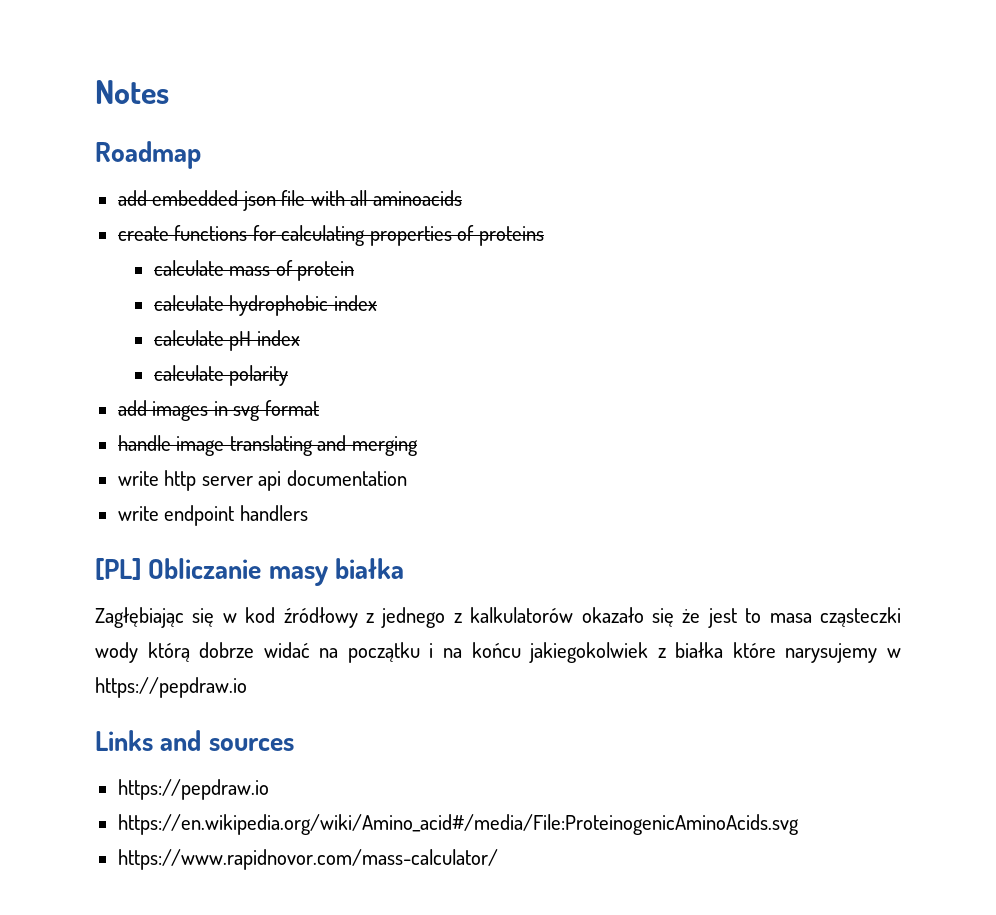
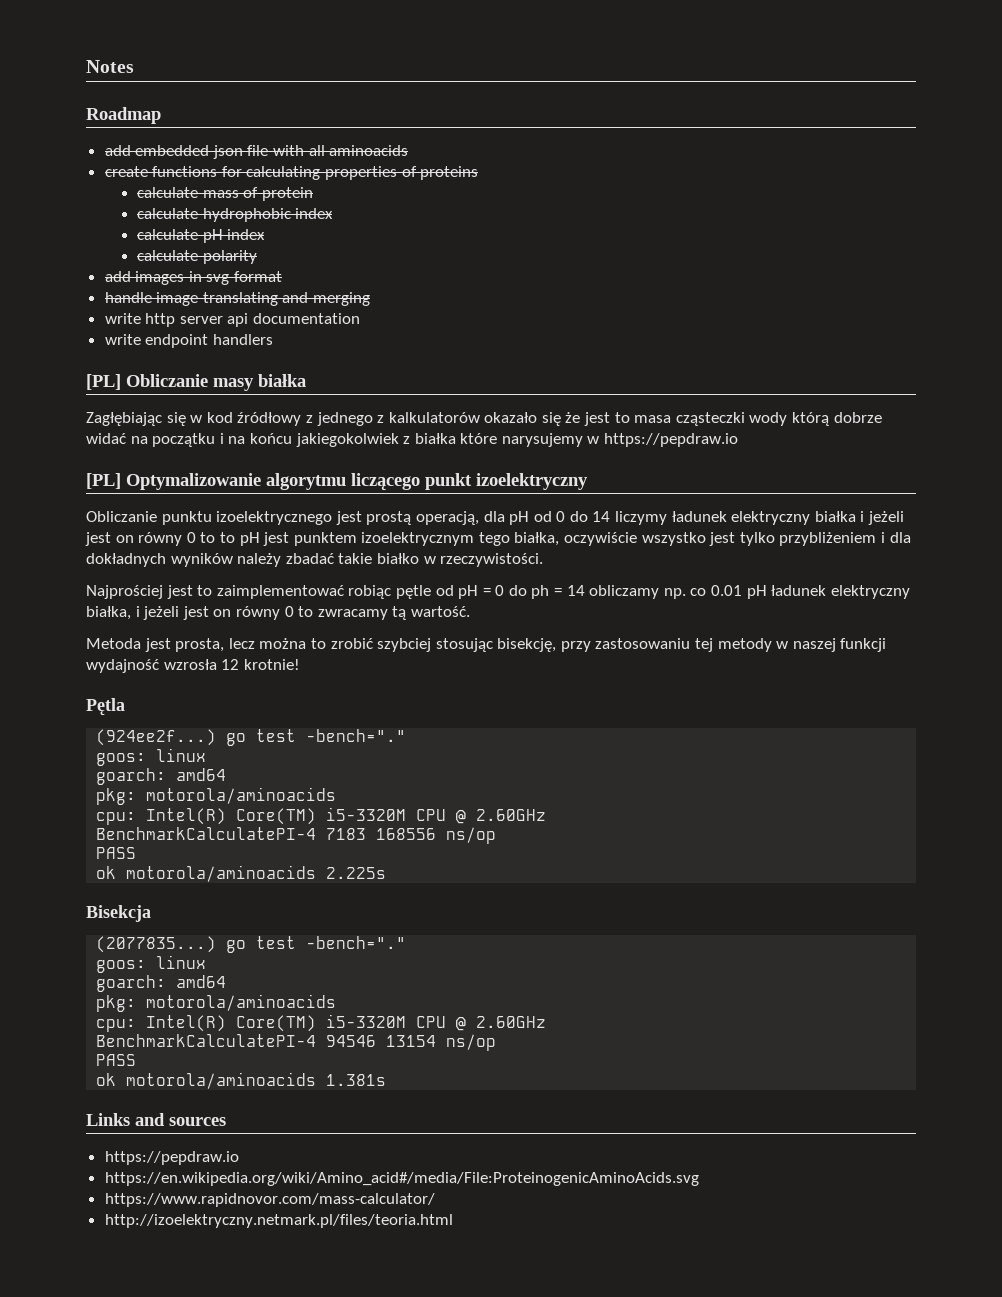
(247, 687) none -> [86,473,588,491] [86,511,905,525] [85,532,911,546] [86,553,544,567] [86,585,910,599] [86,606,470,620] [86,638,887,652] [86,659,300,673] [86,698,125,716] [96,729,407,746] [96,748,207,766] [96,768,227,785] [96,787,337,805] [96,807,547,825] [96,827,497,844] [96,847,137,859] [96,865,387,882] [86,905,151,922] [96,936,407,953] [96,955,207,973] [96,975,227,992] [96,994,337,1012] [96,1014,547,1032] [96,1034,497,1051] [96,1054,137,1066] [96,1072,387,1089] // [PL] Optymalizowanie algorytmu liczącego punkt izoelektryczny // Obliczanie punktu izoelektrycznego jest prostą operacją, dla pH od 0 do 14 liczymy ładunek elektryczny białka i jeżeli jest on równy 0 to to pH jest punktem izoelektrycznym tego białka, oczywiście wszystko jest tylko przybliżeniem i dla dokładnych wyników należy zbadać takie białko w rzeczywistości. // Najprościej jest to zaimplementować robiąc pętle od pH = 0 do ph = 14 obliczamy np. co 0.01 pH ładunek elektryczny białka, i jeżeli jest on równy 0 to zwracamy tą wartość. // Metoda jest prosta, lecz można to zrobić szybciej stosując bisekcję, przy zastosowaniu tej metody w naszej funkcji wydajność wzrosła 12 krotnie! // Pętla // (924ee2f...) go test -bench="." // goos: linux // goarch: amd64 // pkg: motorola/aminoacids // cpu: Intel(R) Core(TM) i5-3320M CPU @ 2.60GHz // BenchmarkCalculatePI-4 7183 168556 ns/op // PASS // ok motorola/aminoacids 2.225s // Bisekcja // (2077835...) go test -bench="." // goos: linux // goarch: amd64 // pkg: motorola/aminoacids // cpu: Intel(R) Core(TM) i5-3320M CPU @ 2.60GHz // BenchmarkCalculatePI-4 94546 13154 ns/op // PASS // ok motorola/aminoacids 1.381s
(499, 859) none -> [104,1214,453,1228] // http://izoelektryczny.netmark.pl/files/teoria.html

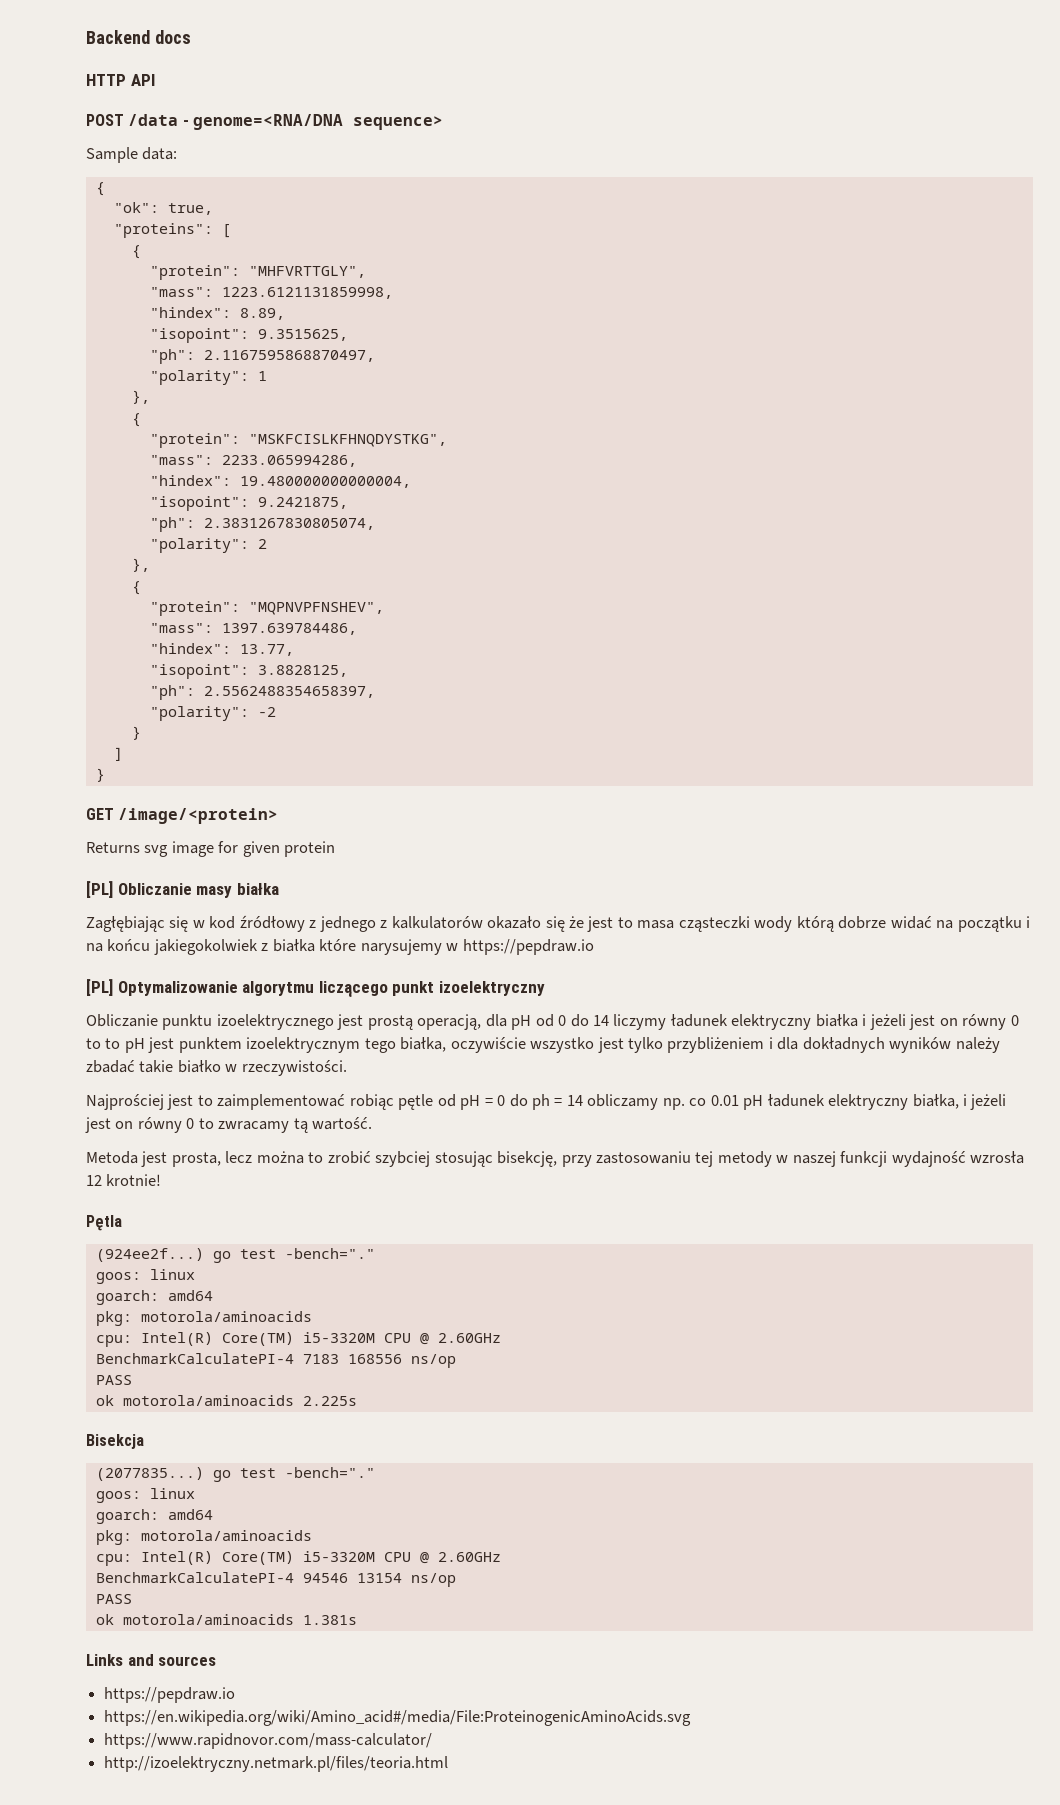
[86,60,134,73] [86,107,161,124] [104,145,409,159] [104,166,479,180] [137,187,313,201] [137,208,334,222] [137,229,266,243] [137,250,257,264] [104,271,283,285] [104,292,371,306] [104,313,361,327] [104,334,273,348] Notes // Roadmap // add embedded json file with all aminoacids // create functions for calculating properties of proteins // calculate mass of protein // calculate hydrophobic index // calculate pH index // calculate polarity // add images in svg format // handle image translating and merging // write http server api documentation // write endpoint handlers -> [86,30,191,44] [86,74,155,86] [86,114,443,130] [86,147,178,163] [95,182,105,196] [113,202,213,215] [113,223,231,238] [131,245,141,259] [149,265,366,280] [149,287,393,299] [149,307,285,320] [149,328,348,343] [149,349,375,364] [149,370,267,385] [131,390,150,404] [131,413,141,427] [149,433,447,448] [149,455,357,467] [149,475,411,488] [149,496,348,511] [149,517,375,532] [149,538,267,553] [131,558,150,572] [131,581,141,595] [149,601,384,616] [149,623,357,635] [149,643,294,656] [149,664,348,679] [149,685,375,700] [149,706,276,721] [131,726,141,740] [113,747,123,761] [95,768,105,782] [86,808,279,824] [86,841,336,857] Backend docs // HTTP API // POST /data - genome=<RNA/DNA sequence> // Sample data: // { // "ok": true, // "proteins": [ // { // "protein": "MHFVRTTGLY", // "mass": 1223.6121131859998, // "hindex": 8.89, // "isopoint": 9.3515625, // "ph": 2.1167595868870497, // "polarity": 1 // }, // { // "protein": "MSKFCISLKFHNQDYSTKG", // "mass": 2233.065994286, // "hindex": 19.480000000000004, // "isopoint": 9.2421875, // "ph": 2.3831267830805074, // "polarity": 2 // }, // { // "protein": "MQPNVPFNSHEV", // "mass": 1397.639784486, // "hindex": 13.77, // "isopoint": 3.8828125, // "ph": 2.5562488354658397, // "polarity": -2 // } // ] // } // GET /image/<protein> // Returns svg image for given protein

